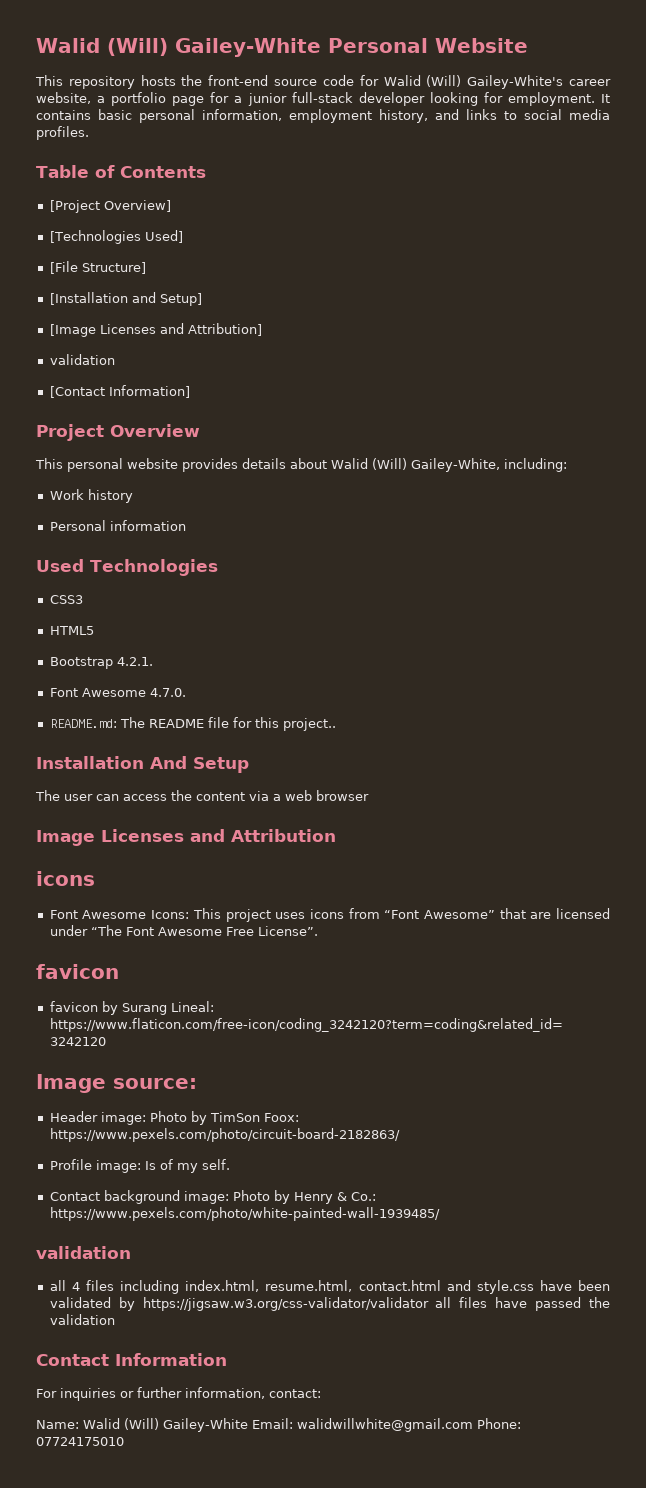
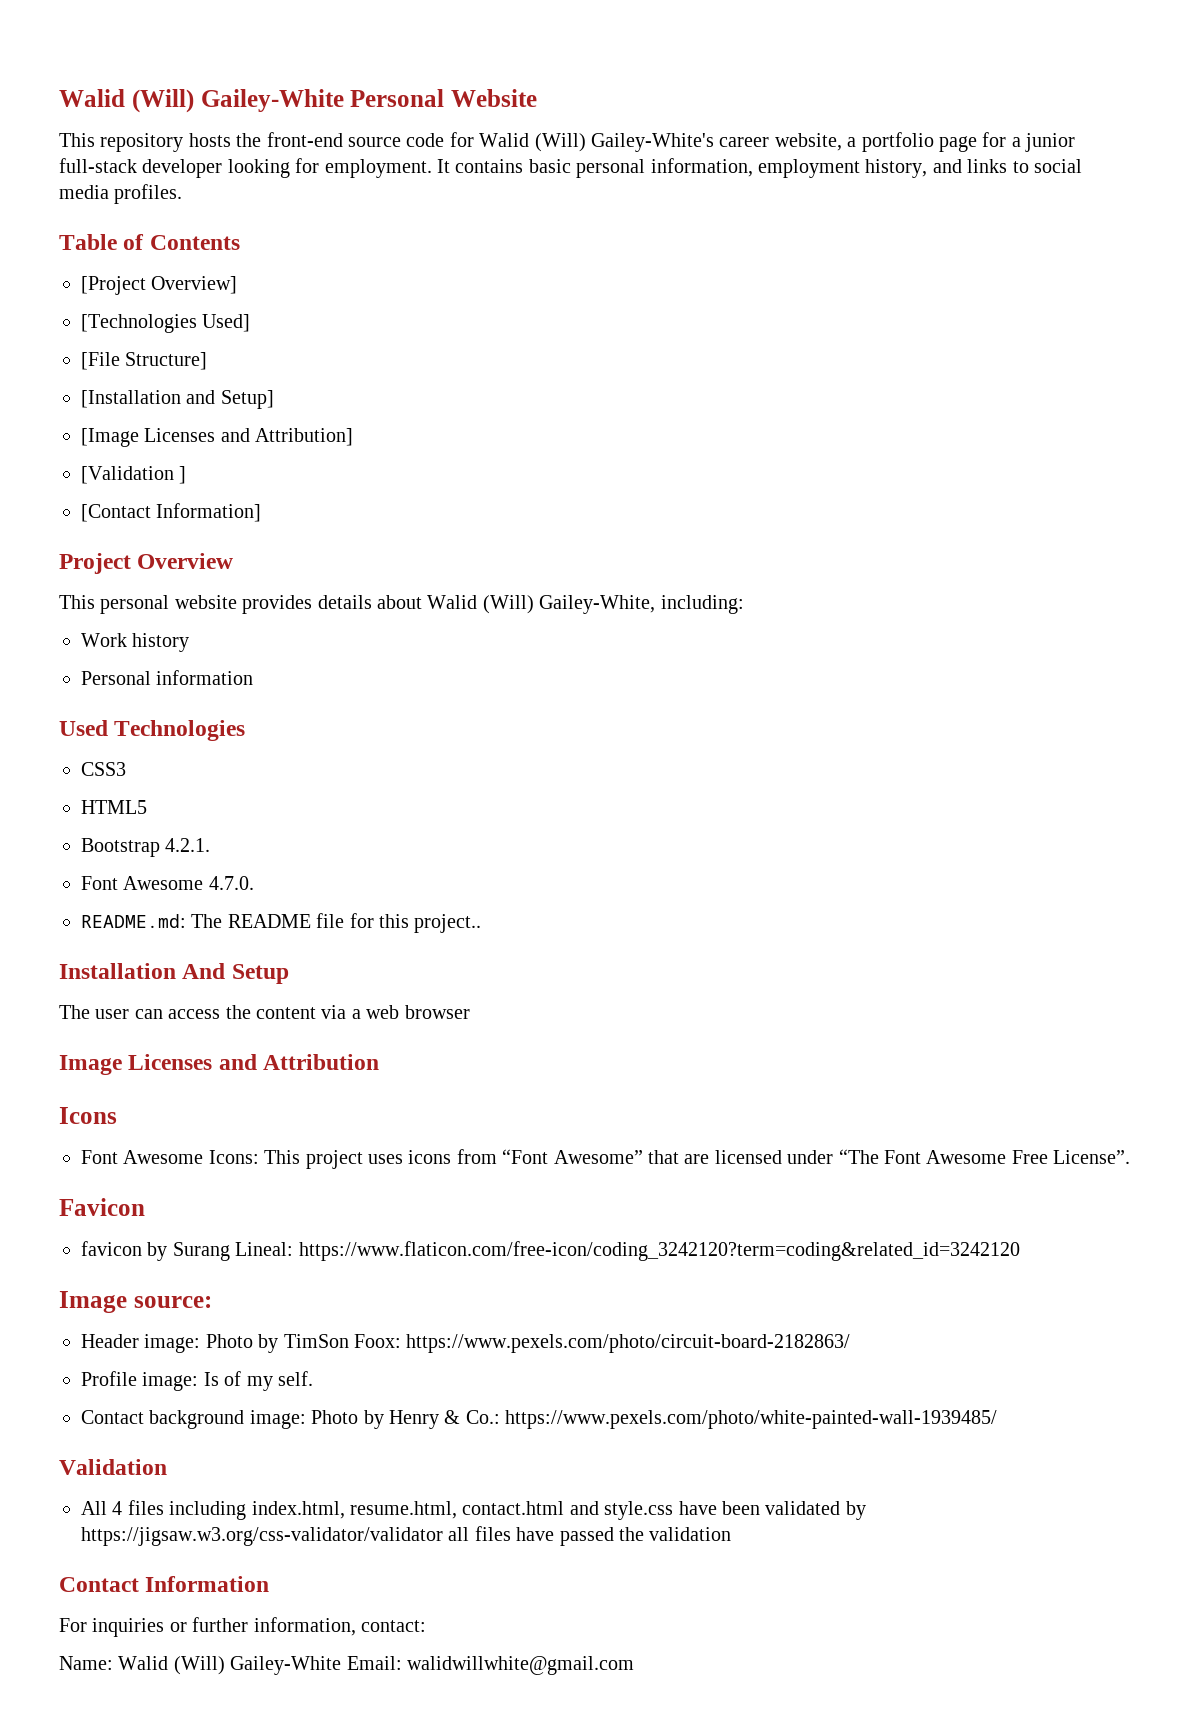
[49,354,115,365] validation -> [81,466,187,484] [Validation ]
[36,871,95,886] icons -> [59,1107,117,1124] Icons
[36,964,119,979] favicon -> [59,1198,145,1216] Favicon
[36,1246,131,1259] [49,1280,66,1291] validation // all -> [59,1459,167,1475] [81,1501,107,1515] Validation // All
[477,1418,521,1429] [36,1437,124,1446] Phone: 07724175010 -> (634, 1665) none

